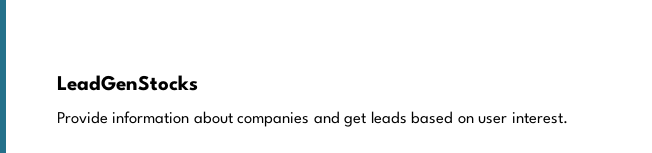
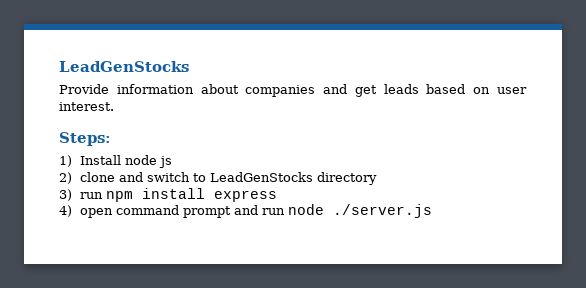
(568, 118) none -> [59,132,111,146] [59,155,173,168] [59,172,378,185] [59,188,278,202] [59,204,433,218] // Steps: // 1) Install node js // 2) clone and switch to LeadGenStocks directory // 3) run npm install express // 4) open command prompt and run node ./server.js

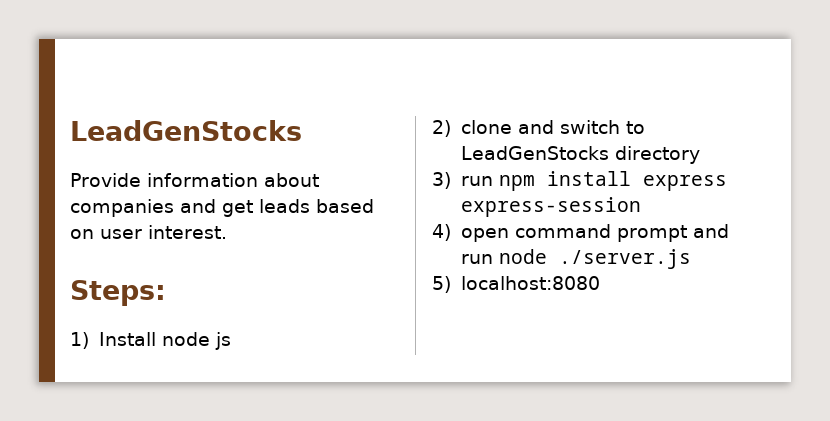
(278, 196) none -> [460,197,641,217] express-session
(433, 211) none -> [432,276,600,293] // 5) localhost:8080

